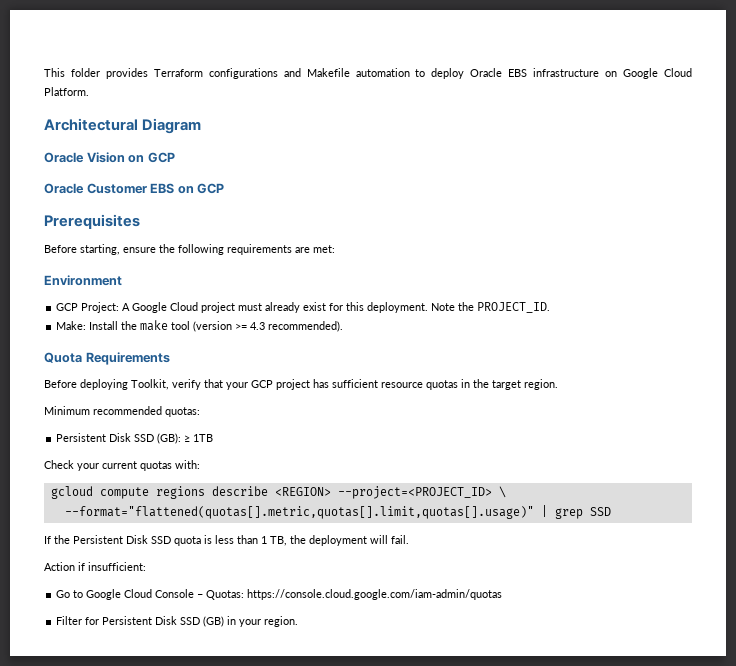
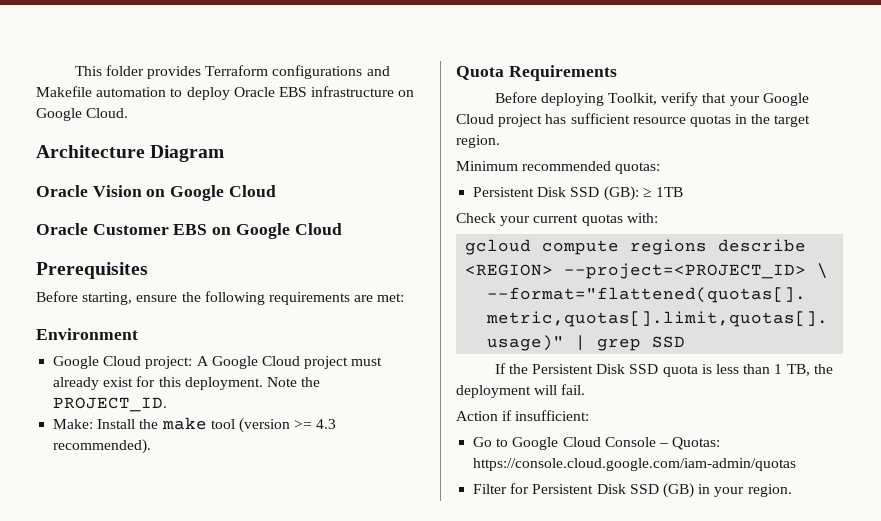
[663,68,692,77] [44,87,89,96] [44,118,138,131] Cloud Platform. // Architectural -> [86,108,129,118] [36,145,145,158] Cloud. // Architecture
[147,152,175,163] GCP -> [170,185,276,201] Google Cloud
[197,183,225,194] GCP -> [235,223,342,239] Google Cloud
[56,302,120,313] GCP Project: -> [53,356,193,369] Google Cloud project:
[251,380,273,388] GCP -> [762,93,809,106] [456,114,494,124] Google Cloud

